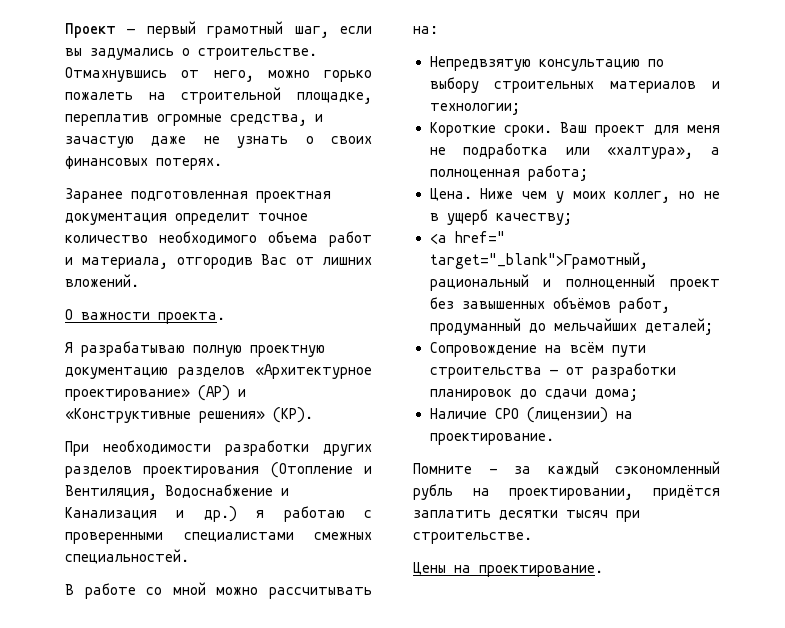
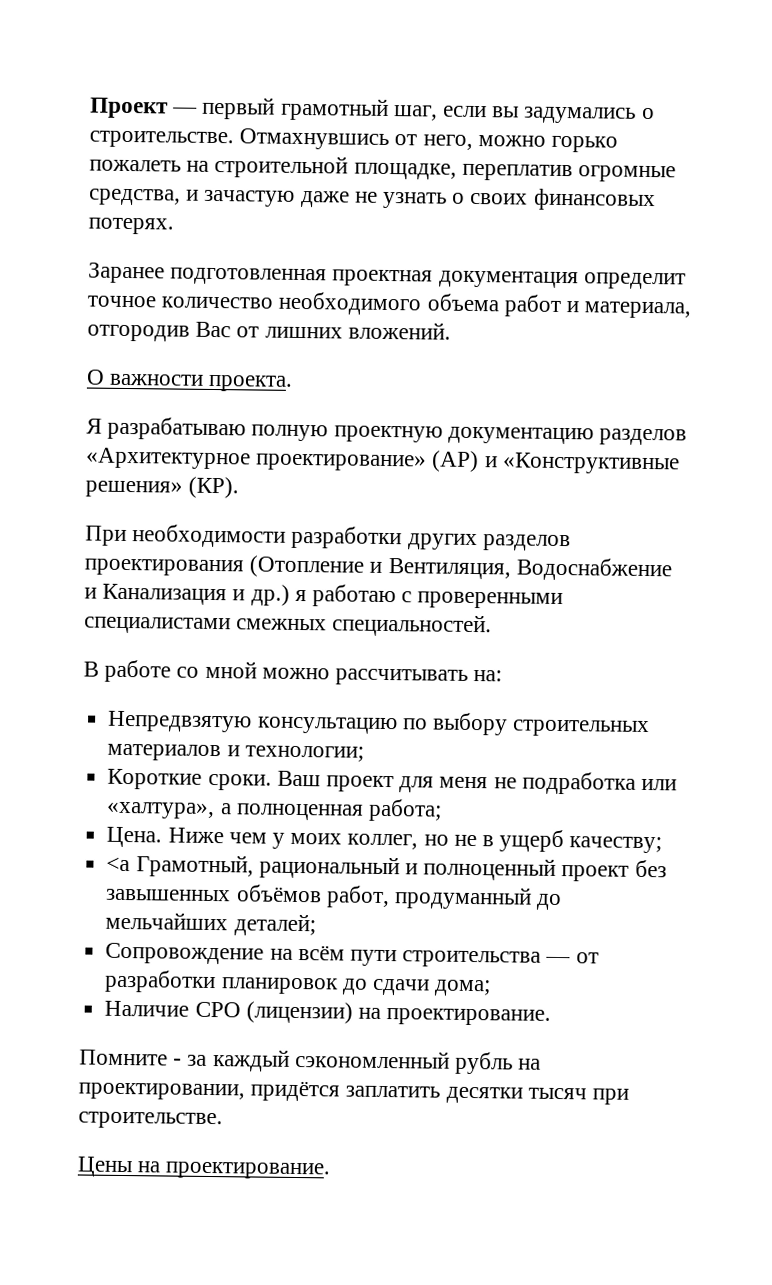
[454,231,505,243] [429,252,648,269] href=" target="_blank">Грамотный, -> [135,854,254,878] Грамотный,

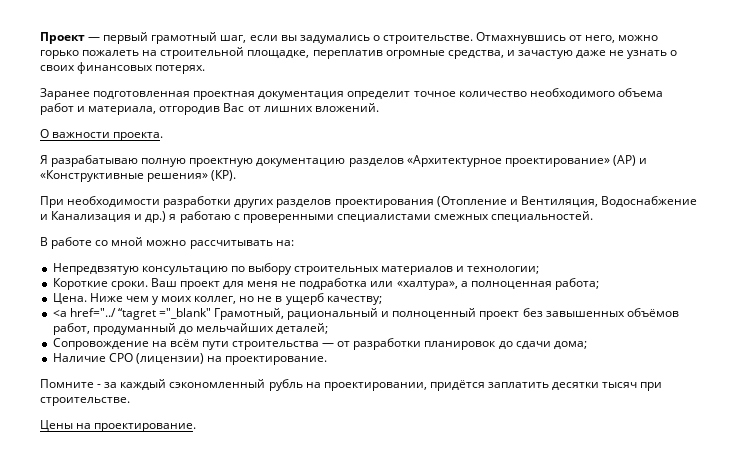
(131, 864) none -> [69,308,211,320] href="../ “tagret ="_blank"

